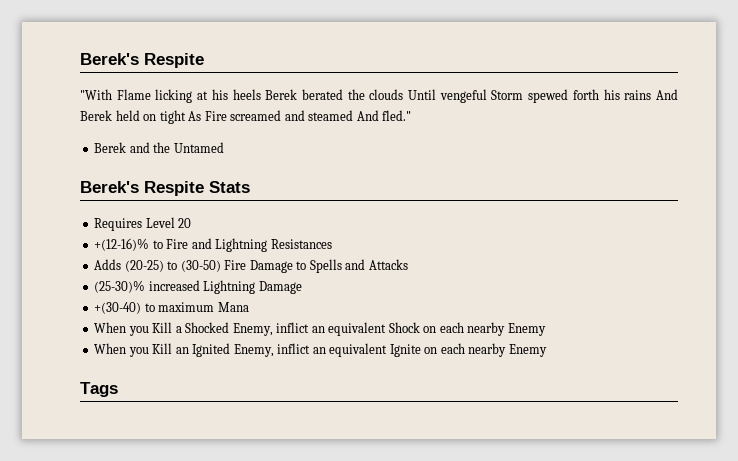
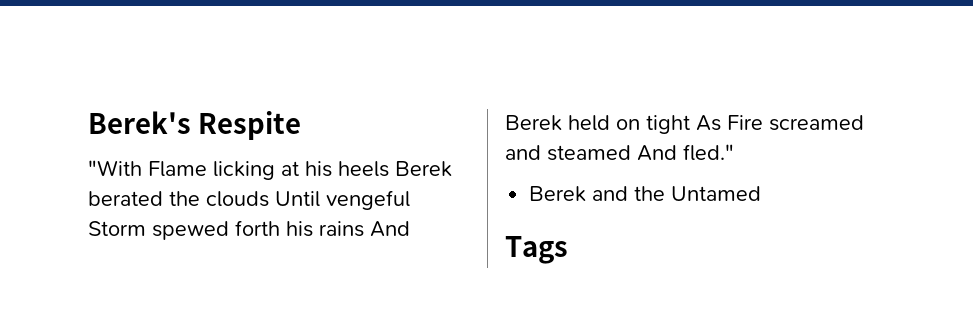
[80,181,250,196] [94,217,192,231] [94,238,332,252] [94,259,408,273] [94,280,302,294] [94,302,249,314] [94,322,546,336] [94,343,547,357] // Berek's Respite Stats // Requires Level 20 // +(12-16)% to Fire and Lightning Resistances // Adds (20-25) to (30-50) Fire Damage to Spells and Attacks // (25-30)% increased Lightning Damage // +(30-40) to maximum Mana // When you Kill a Shocked Enemy, inflict an equivalent Shock on each nearby Enemy // When you Kill an Ignited Enemy, inflict an equivalent Ignite on each nearby Enemy -> (762, 193) none

